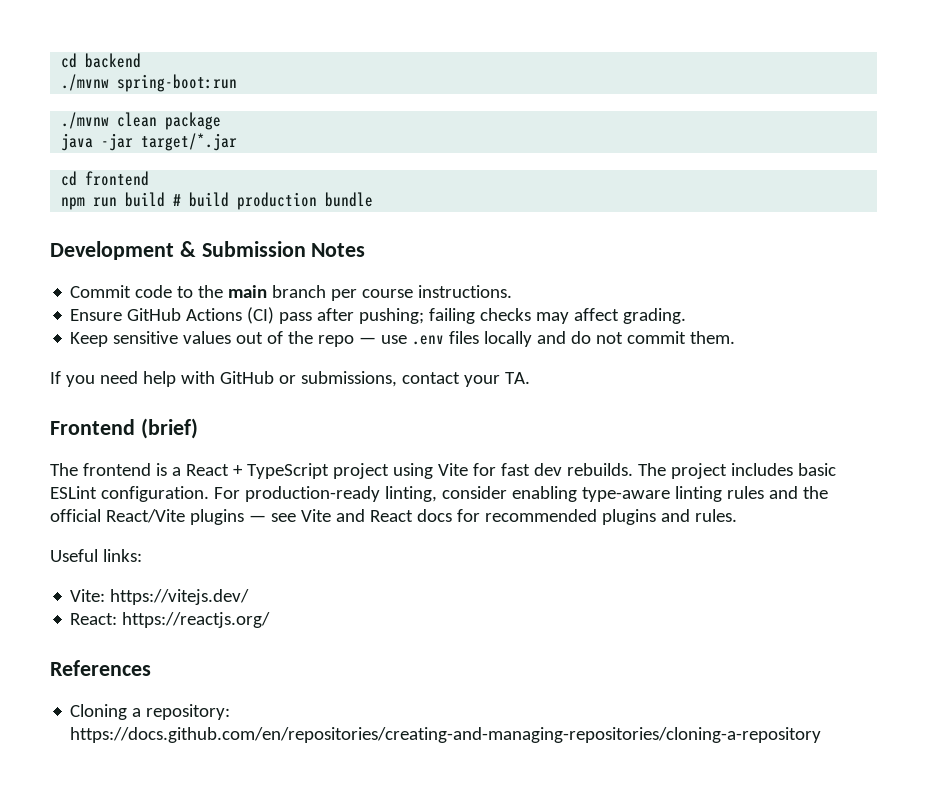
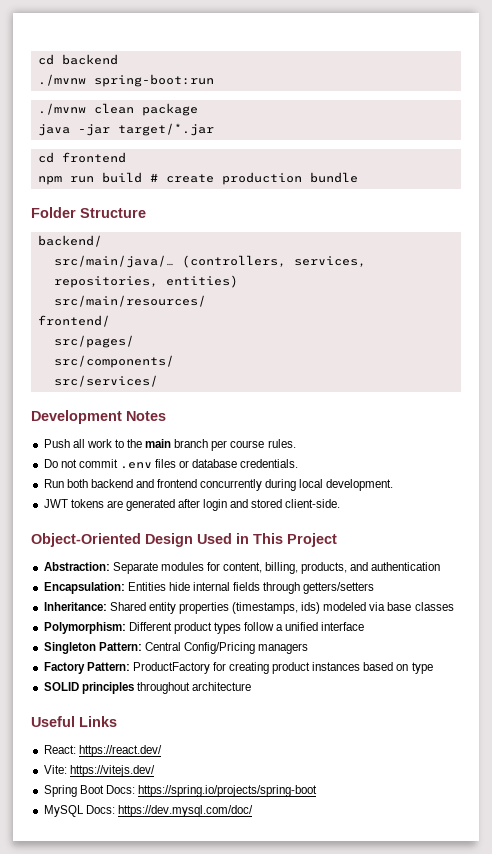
[189,192,230,207] build -> [165,174,214,183] create
(374, 199) none -> [31,207,146,218] [37,235,102,247] [53,255,366,268] [53,275,238,288] [53,295,206,307] [37,315,110,327] [53,335,134,348] [53,355,174,368] [53,375,158,387] // Folder Structure // backend/ // src/main/java/… (controllers, services, repositories, entities) // src/main/resources/ // frontend/ // src/pages/ // src/components/ // src/services/
[179,241,306,257] & Submission -> (122, 417) none
[70,285,173,298] Commit code -> [43,439,112,448] Push all work
[418,285,513,298] [70,307,687,324] [70,331,736,347] [50,371,530,387] [50,418,198,439] [50,463,836,479] [50,486,828,502] [50,509,737,525] [50,549,142,562] [70,589,250,605] [70,612,271,628] [50,660,151,676] [70,704,231,720] [70,727,822,743] instructions. // Ensure GitHub Actions (CI) pass after pushing; failing checks may affect grading. // Keep sensitive values out of the repo — use .env files locally and do not commit them. // If you need help with GitHub or submissions, contact your TA. // Frontend (brief) // The frontend is a React + TypeScript project using Vite for fast dev rebuilds. The project includes basic ESLint configuration. For production-ready linting, consider enabling type-aware linting rules and the official React/Vite plugins — see Vite and React docs for recommended plugins and rules. // Useful links: // Vite: https://vitejs.dev/ // React: https://reactjs.org/ // References // Cloning a repository: https://docs.github.com/en/repositories/creating-and-managing-repositories/cloning-a-repository -> [267,439,296,448] [43,459,299,469] [43,479,394,491] [43,499,341,511] [31,533,337,547] [43,562,441,574] [43,582,375,594] [43,602,454,614] [43,622,365,634] [43,642,309,654] [43,662,433,674] [43,682,251,694] [31,716,117,727] [43,745,162,757] [43,765,155,777] [43,785,317,797] [43,805,253,817] rules. // Do not commit .env files or database credentials. // Run both backend and frontend concurrently during local development. // JWT tokens are generated after login and stored client-side. // Object-Oriented Design Used in This Project // Abstraction: Separate modules for content, billing, products, and authentication // Encapsulation: Entities hide internal fields through getters/setters // Inheritance: Shared entity properties (timestamps, ids) modeled via base classes // Polymorphism: Different product types follow a unified interface // Singleton Pattern: Central Config/Pricing managers // Factory Pattern: ProductFactory for creating product instances based on type // SOLID principles throughout architecture // Useful Links // React: https://react.dev/ // Vite: https://vitejs.dev/ // Spring Boot Docs: https://spring.io/projects/spring-boot // MySQL Docs: https://dev.mysql.com/doc/

